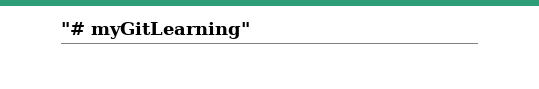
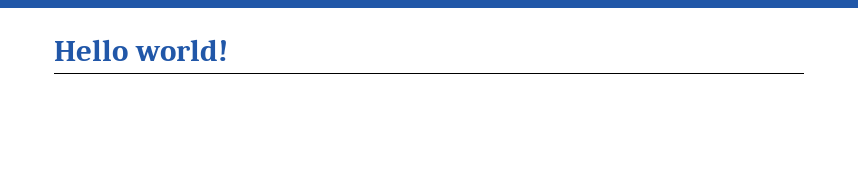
[61,22,250,39] "# myGitLearning" -> [54,39,229,61] Hello world!

